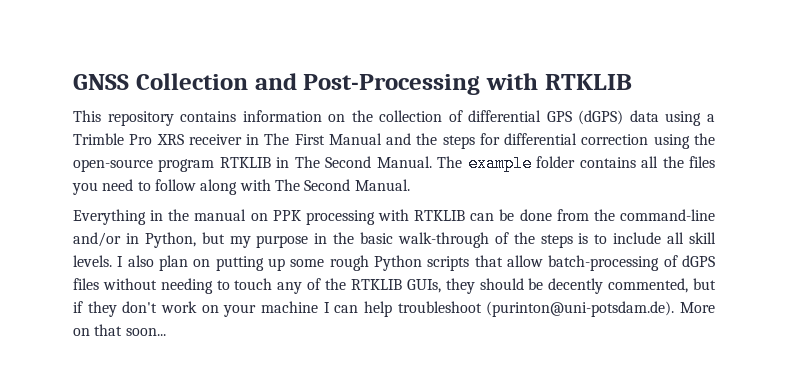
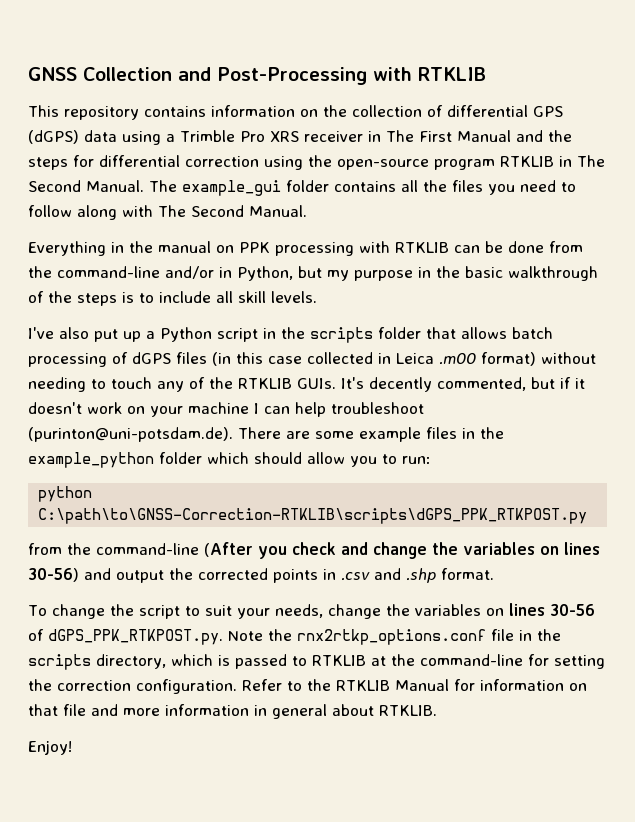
[467,155,532,172] example -> [182,180,281,196] example_gui
[397,232,489,248] walk-through -> [508,266,598,281] walkthrough
[117,255,715,271] [73,278,99,290] I also plan on putting up some rough Python scripts that allow batch-processing of dGPS files -> [28,327,553,343] [28,352,536,367] // I've also put up a Python script in the scripts folder that allows batch processing of dGPS files (in this case collected in Leica .m00 format)
[406,278,544,294] GUIs, they should be -> [297,377,364,389] GUIs. It's
[87,301,158,317] they don't -> [575,378,585,389] [28,402,82,414] it doesn't
[680,302,715,313] [73,324,166,336] More on that soon... -> [238,427,504,442] [28,452,431,468] [38,486,93,502] [38,508,588,524] [28,542,600,559] [28,568,494,583] [28,603,595,619] [28,629,561,645] [28,654,605,670] [28,679,587,694] [28,704,437,719] [28,740,72,755] There are some example files in the example_python folder which should allow you to run: // python C:\path\to\GNSS-Correction-RTKLIB\scripts\dGPS_PPK_RTKPOST.py // from the command-line (After you check and change the variables on lines 30-56) and output the corrected points in .csv and .shp format. // To change the script to suit your needs, change the variables on lines 30-56 of dGPS_PPK_RTKPOST.py. Note the rnx2rtkp_options.conf file in the scripts directory, which is passed to RTKLIB at the command-line for setting the correction configuration. Refer to the RTKLIB Manual for information on that file and more information in general about RTKLIB. // Enjoy!

